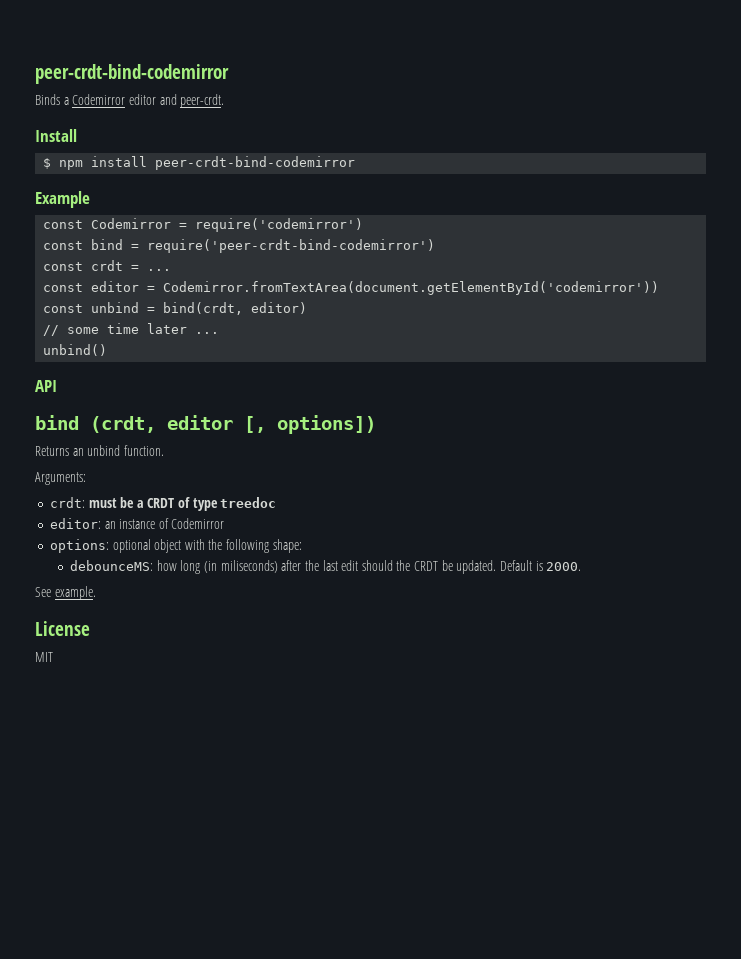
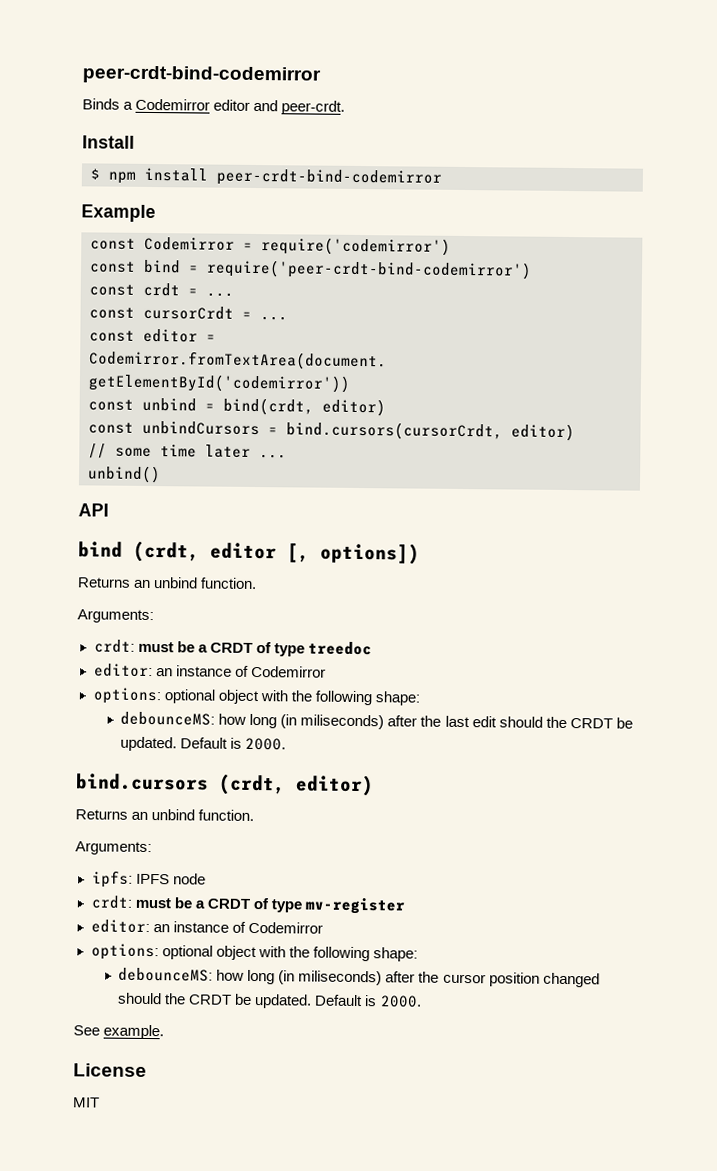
(172, 270) none -> [89,305,288,321] // const cursorCrdt = ...
(308, 308) none -> [88,420,575,442] // const unbindCursors = bind.cursors(cursorCrdt, editor)
(582, 566) none -> [76,773,374,797] [75,809,255,822] [75,841,152,856] [91,870,206,888] [90,895,405,915] [90,919,323,934] [90,943,418,962] [118,967,600,988] [117,992,422,1009] // bind.cursors (crdt, editor) // Returns an unbind function. // Arguments: // ipfs: IPFS node // crdt: must be a CRDT of type mv-register // editor: an instance of Codemirror // options: optional object with the following shape: // debounceMS: how long (in miliseconds) after the cursor position changed should the CRDT be updated. Default is 2000.

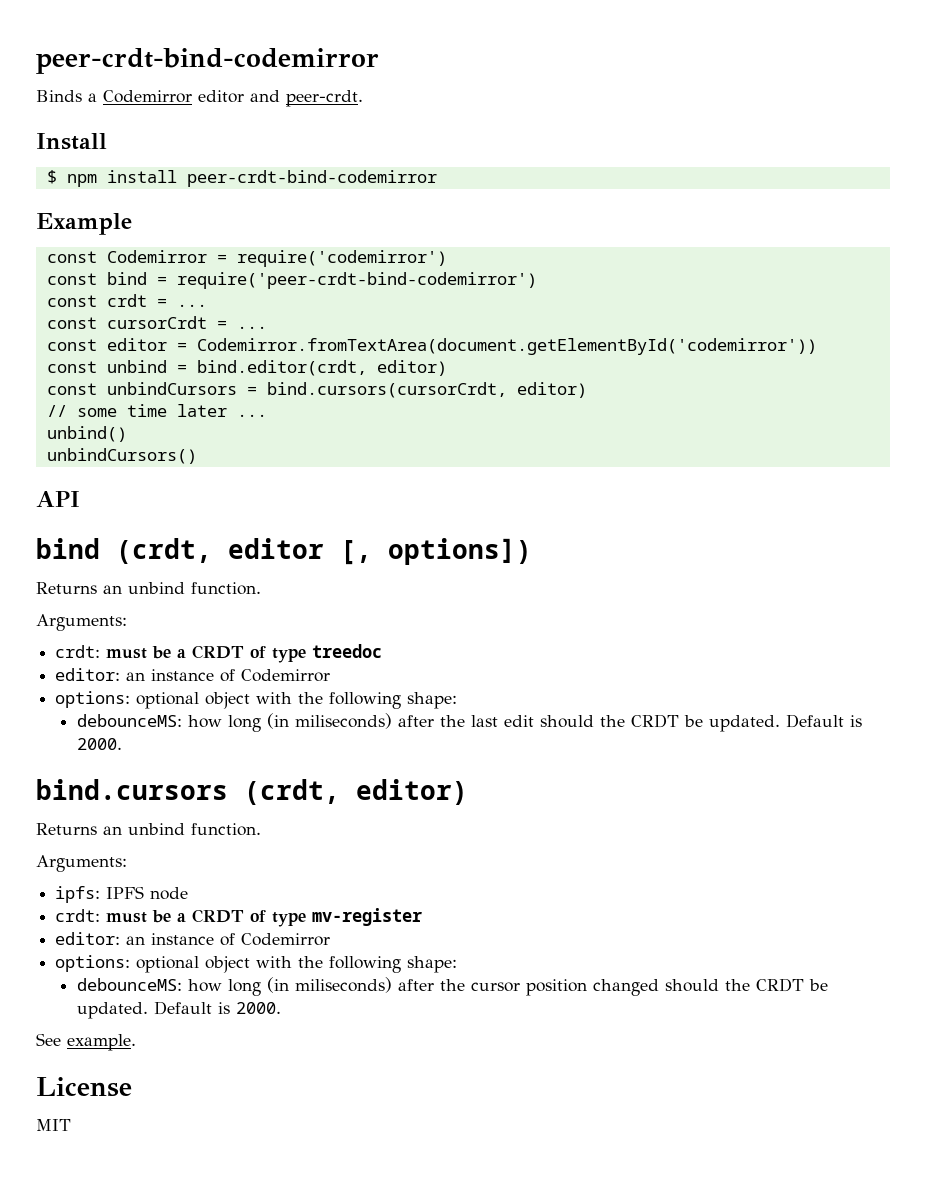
[223,397,314,416] bind(crdt, -> [196,360,367,376] bind.editor(crdt,
(161, 474) none -> [46,448,197,464] // unbindCursors()

